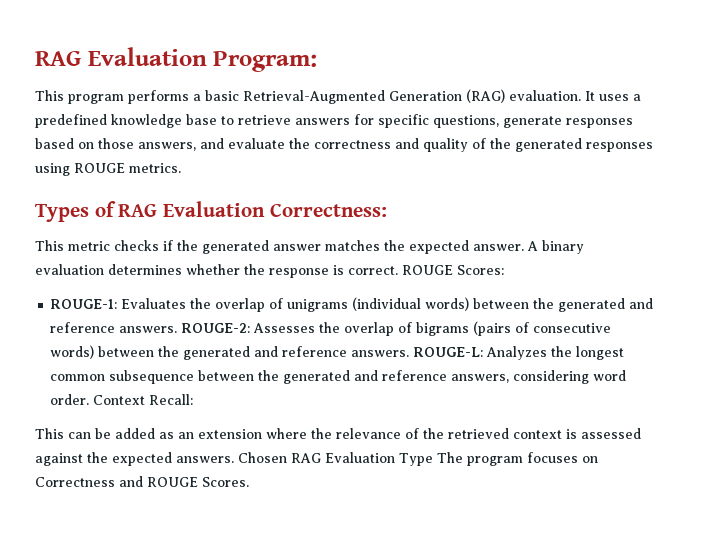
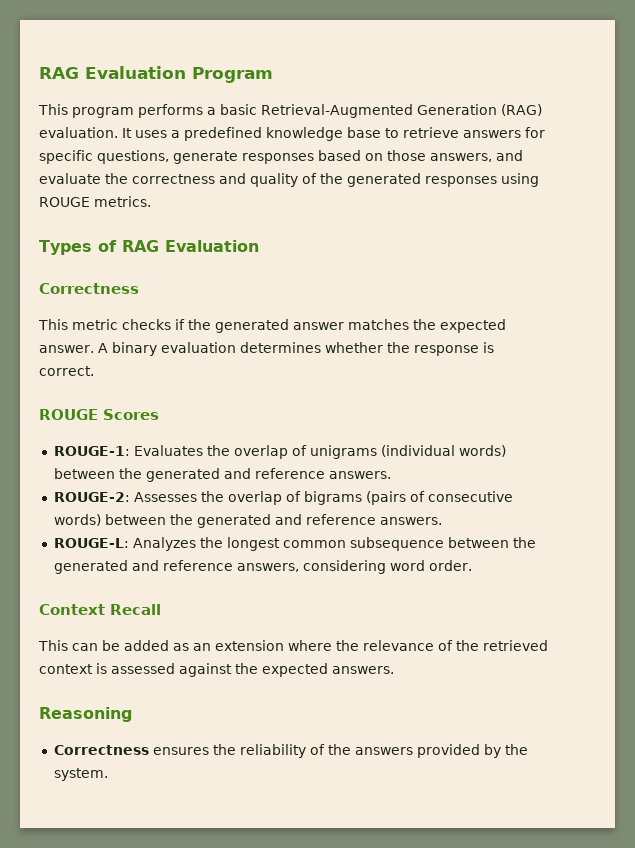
[35,47,318,72] RAG Evaluation Program: -> [39,66,273,83] RAG Evaluation Program
[269,204,387,217] Correctness: -> [39,283,139,294] // Correctness
[402,265,504,275] ROUGE Scores: -> [39,409,159,420] // ROUGE Scores
(178, 329) none -> (391, 475) //
(410, 353) none -> (442, 521) //
[93,394,194,405] Context Recall: -> [39,604,161,615] // Context Recall
[238,452,598,466] [35,476,249,487] Chosen RAG Evaluation Type The program focuses on Correctness and ROUGE Scores. -> [39,707,132,722] [53,744,528,758] [53,768,108,781] // Reasoning // Correctness ensures the reliability of the answers provided by the system.

